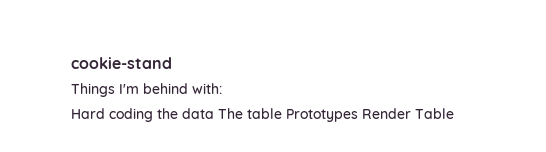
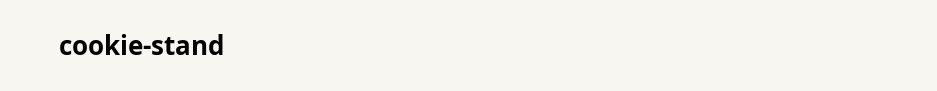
[71,83,222,97] [71,108,454,122] // Things I'm behind with: // Hard coding the data The table Prototypes Render Table -> (224, 44) none

